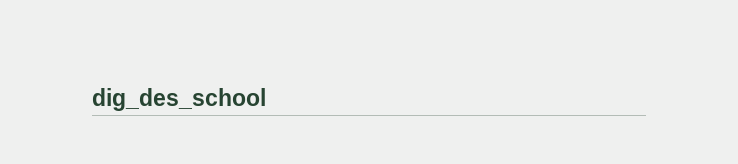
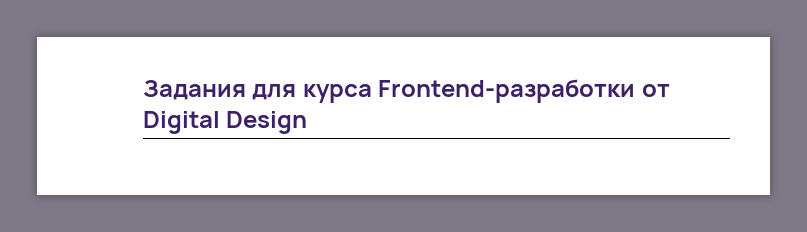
[92,88,266,111] dig_des_school -> [143,79,670,103] [143,111,308,134] Задания для курса Frontend-разработки от Digital Design

